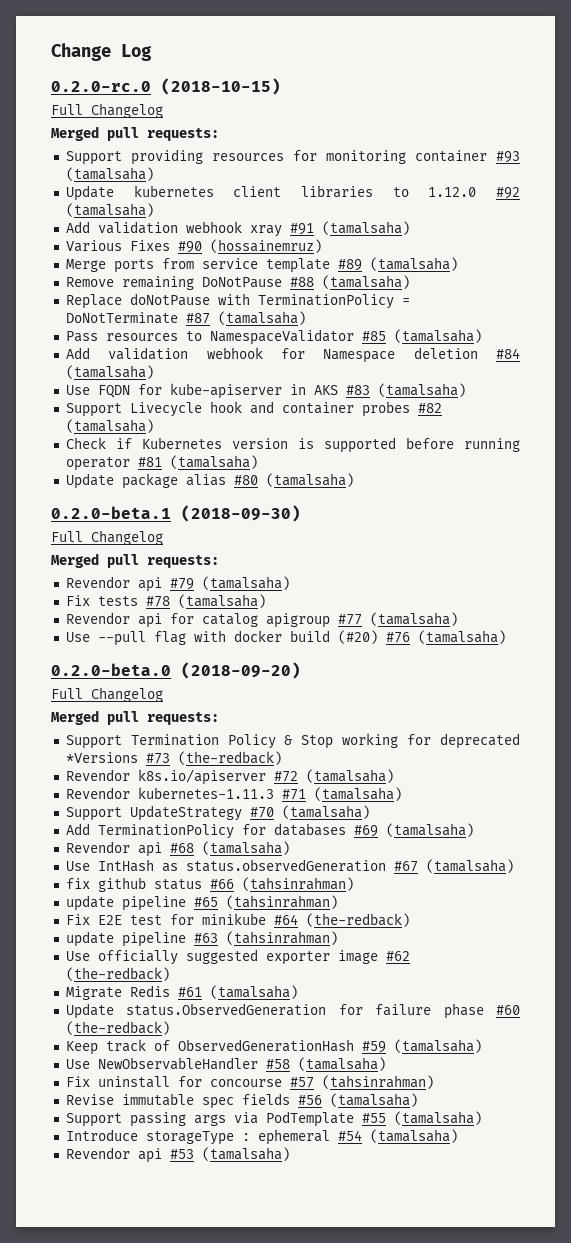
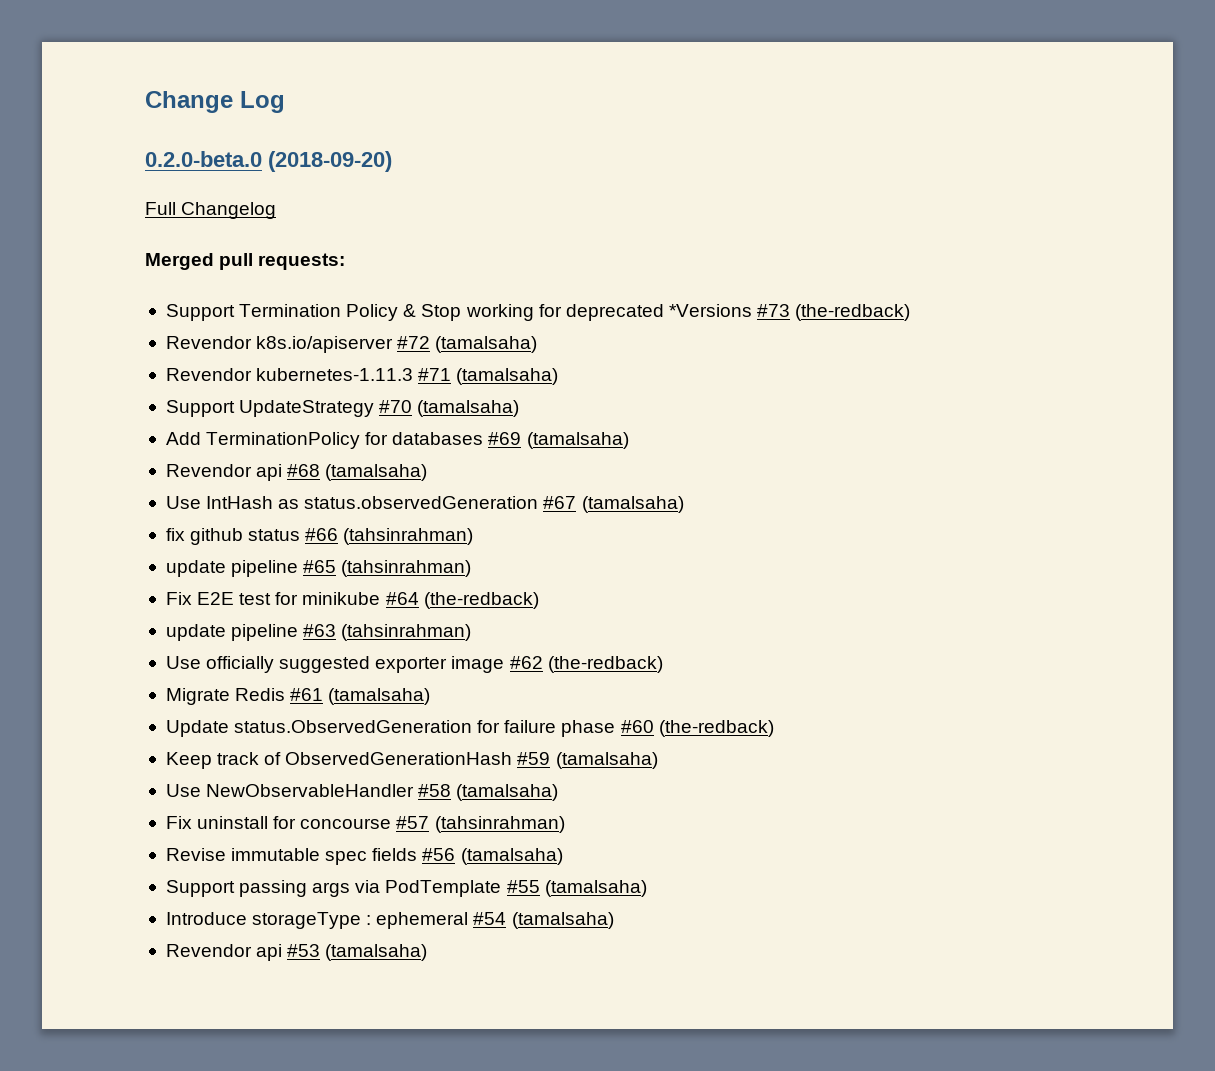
[51,78,281,95] [51,103,163,118] [51,126,219,141] [65,149,520,165] [65,167,154,181] [65,185,520,201] [65,203,154,217] [65,221,410,237] [65,239,322,253] [65,257,458,273] [65,275,410,290] [65,293,410,309] [65,311,306,325] [65,329,482,345] [65,347,520,363] [65,365,154,379] [65,383,466,399] [65,401,442,417] [65,419,154,433] [65,437,520,453] [65,455,258,471] [65,473,354,489] [51,505,301,522] [51,530,163,545] [51,553,219,568] [65,576,290,592] [65,594,266,608] [65,612,458,628] [65,630,506,646] // 0.2.0-rc.0 (2018-10-15) // Full Changelog // Merged pull requests: // Support providing resources for monitoring container #93 (tamalsaha) // Update kubernetes client libraries to 1.12.0 #92 (tamalsaha) // Add validation webhook xray #91 (tamalsaha) // Various Fixes #90 (hossainemruz) // Merge ports from service template #89 (tamalsaha) // Remove remaining DoNotPause #88 (tamalsaha) // Replace doNotPause with TerminationPolicy = DoNotTerminate #87 (tamalsaha) // Pass resources to NamespaceValidator #85 (tamalsaha) // Add validation webhook for Namespace deletion #84 (tamalsaha) // Use FQDN for kube-apiserver in AKS #83 (tamalsaha) // Support Livecycle hook and container probes #82 (tamalsaha) // Check if Kubernetes version is supported before running operator #81 (tamalsaha) // Update package alias #80 (tamalsaha) // 0.2.0-beta.1 (2018-09-30) // Full Changelog // Merged pull requests: // Revendor api #79 (tamalsaha) // Fix tests #78 (tamalsaha) // Revendor api for catalog apigroup #77 (tamalsaha) // Use --pull flag with docker build (#20) #76 (tamalsaha) -> (285, 102) none

